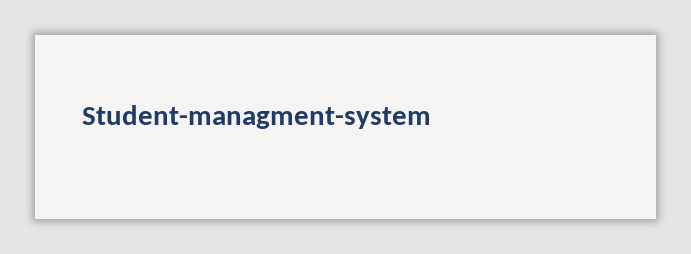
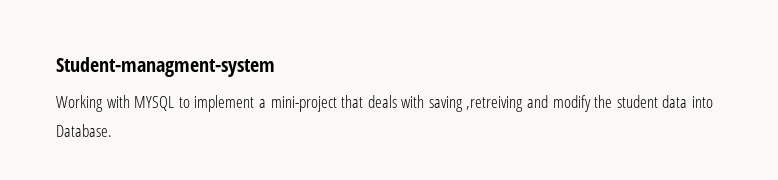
(431, 117) none -> [56,95,714,112] [56,124,112,137] // Working with MYSQL to implement a mini-project that deals with saving ,retreiving and modify the student data into Database.

